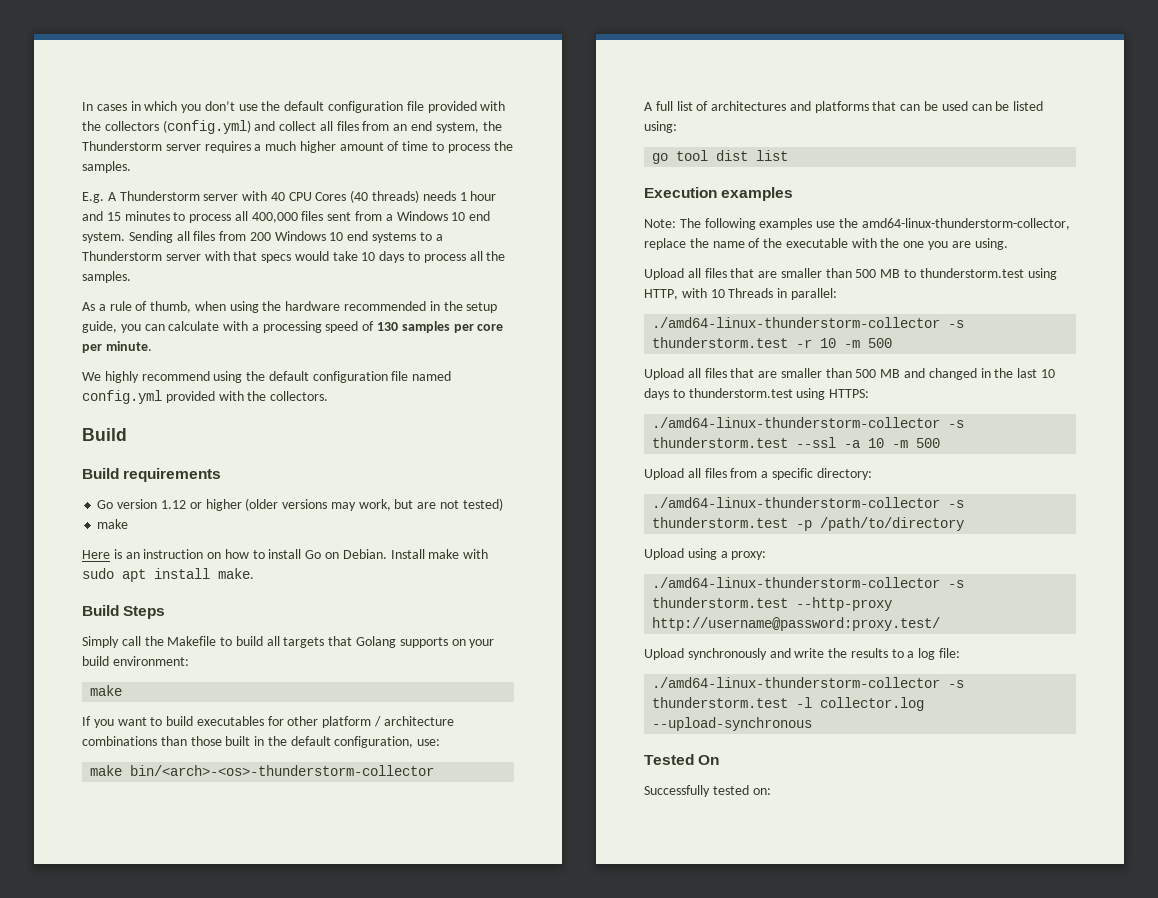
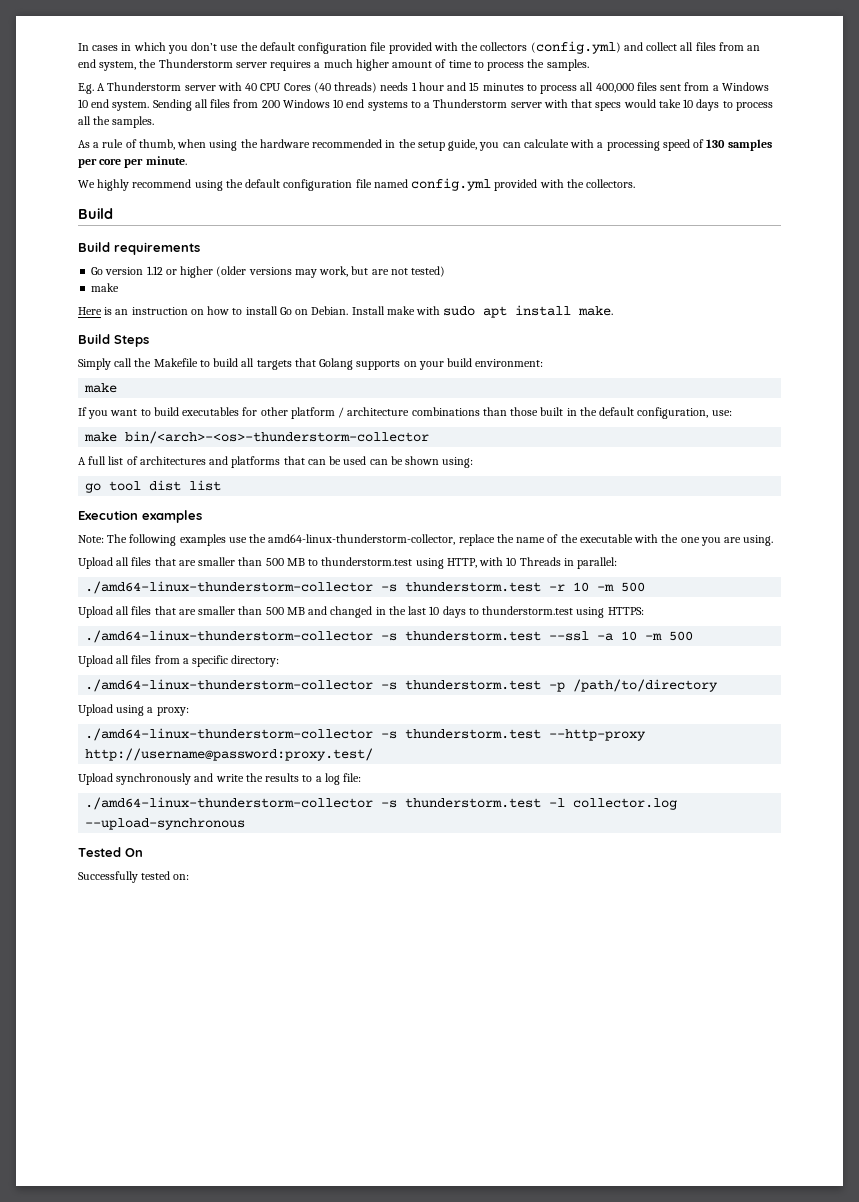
[1013,101,1044,111] listed -> [405,456,440,465] shown

